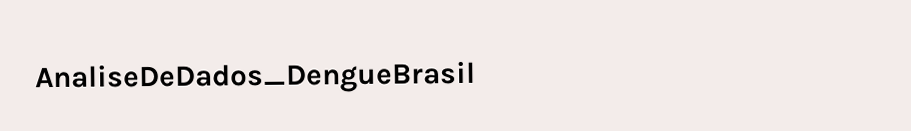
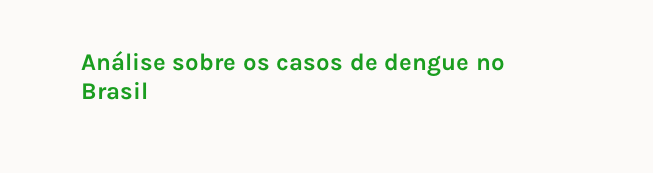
[34,61,476,96] AnaliseDeDados_DengueBrasil -> [81,51,505,77] [81,81,148,100] Análise sobre os casos de dengue no Brasil

